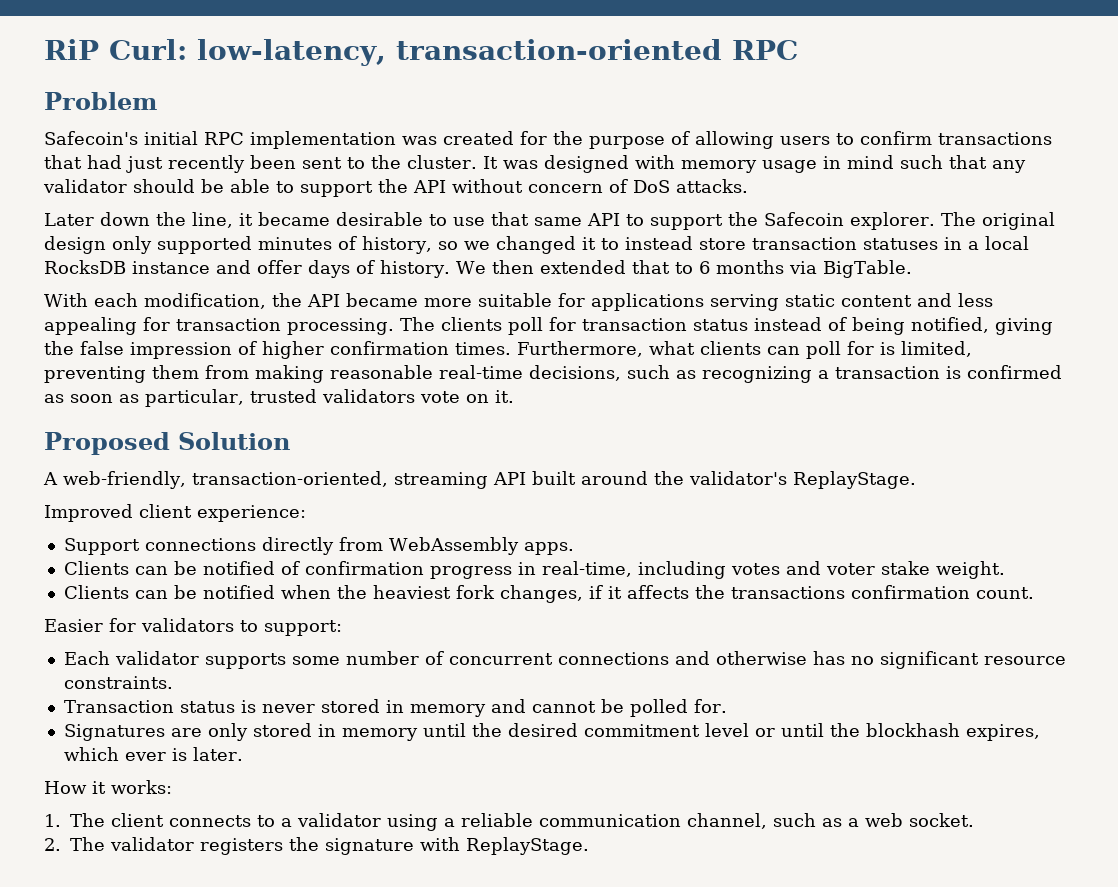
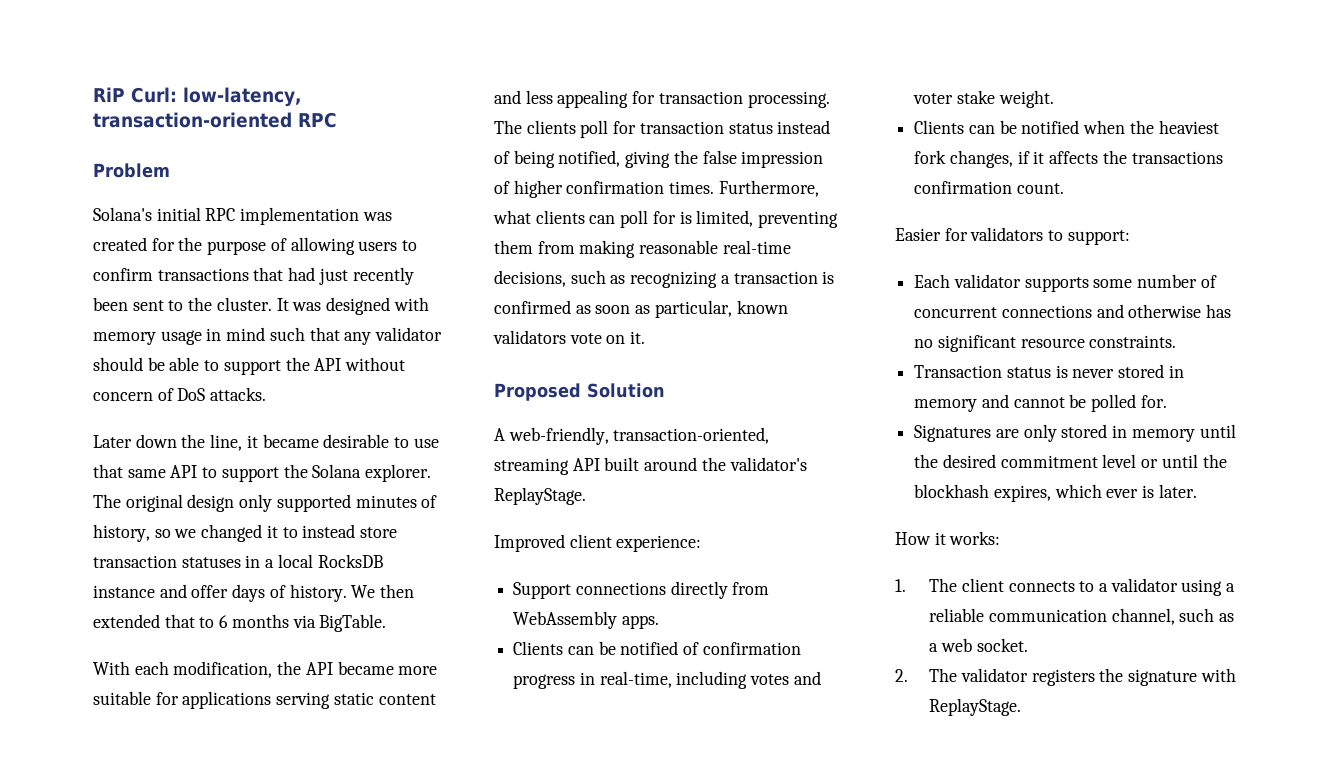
[44,131,138,145] Safecoin's -> [93,207,152,221] Solana's
[764,212,844,226] Safecoin -> [312,464,362,478] Solana
[249,389,317,403] trusted -> [736,300,788,314] known

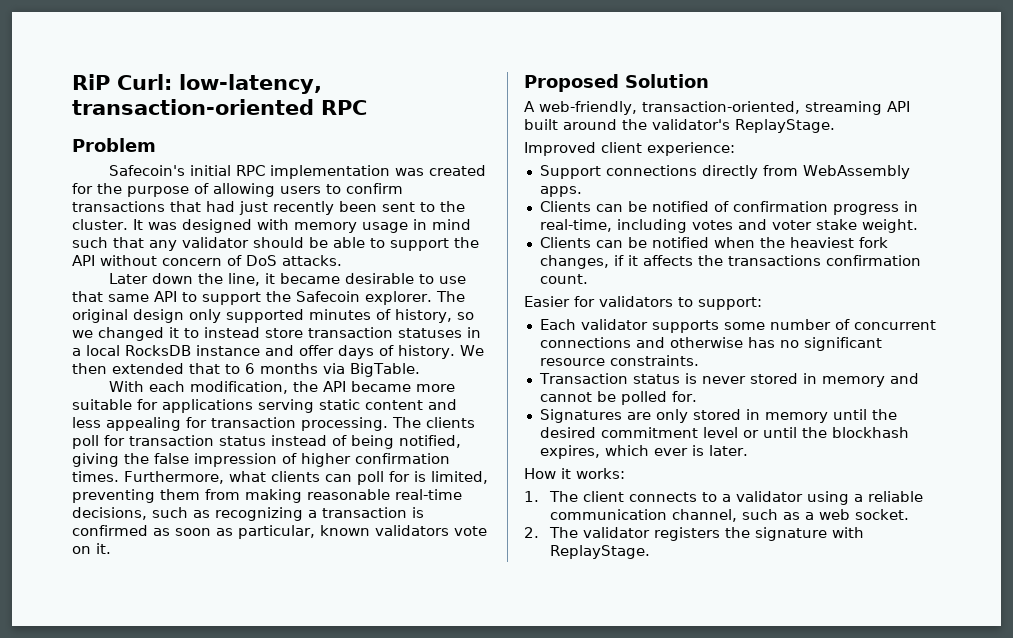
[93,207,152,221] Solana's -> [108,165,185,176] Safecoin's
[312,464,362,478] Solana -> [296,291,360,302] Safecoin

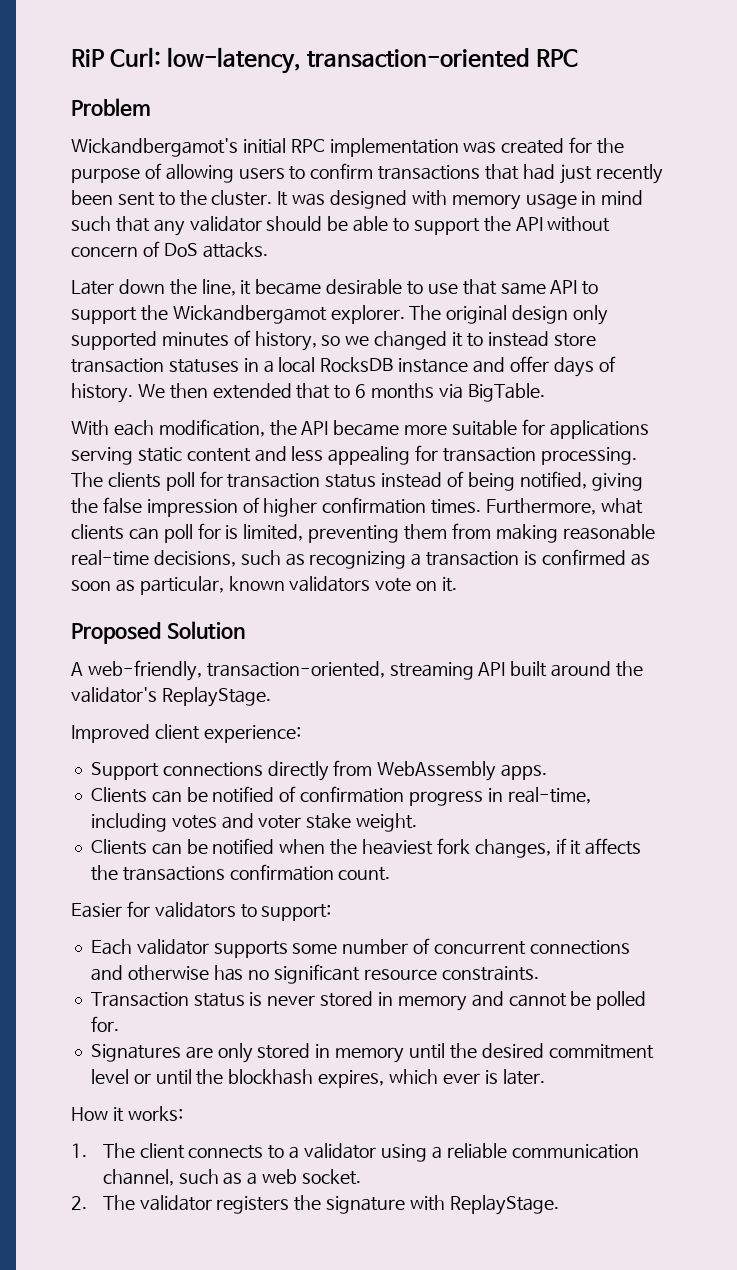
[108,165,185,176] Safecoin's -> [71,138,238,157] Wickandbergamot's
[296,291,360,302] Safecoin -> [172,305,327,324] Wickandbergamot

